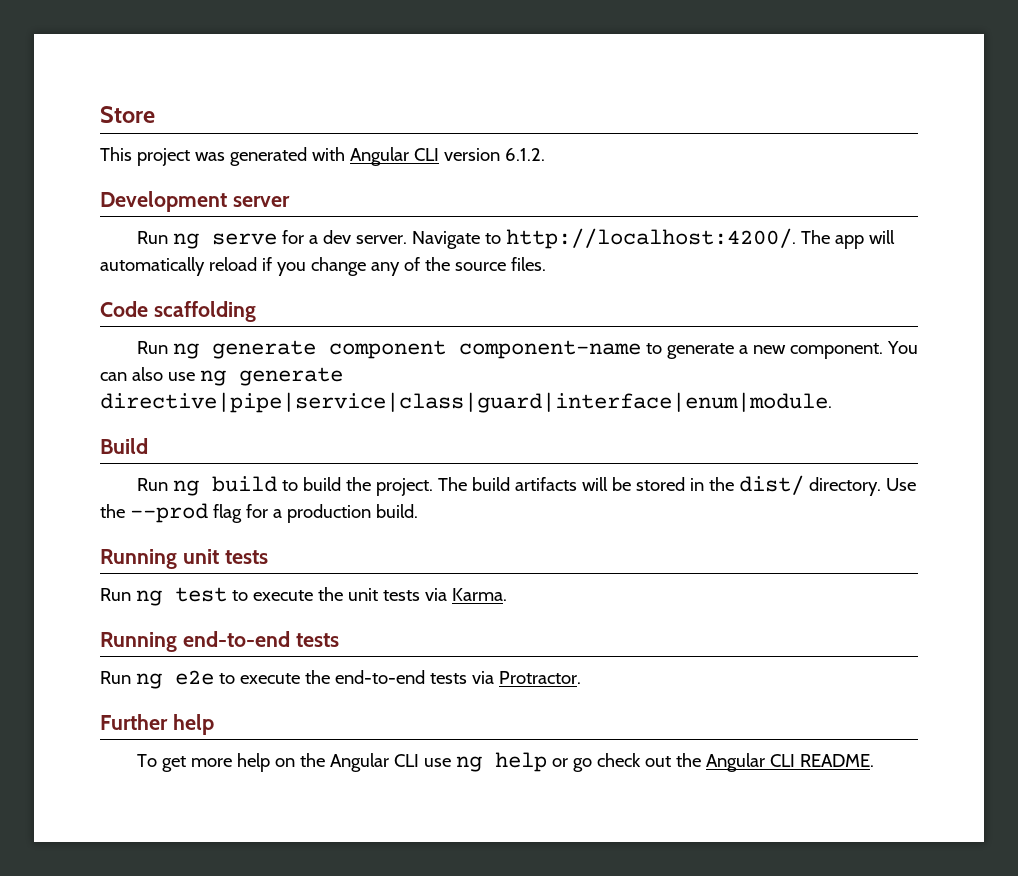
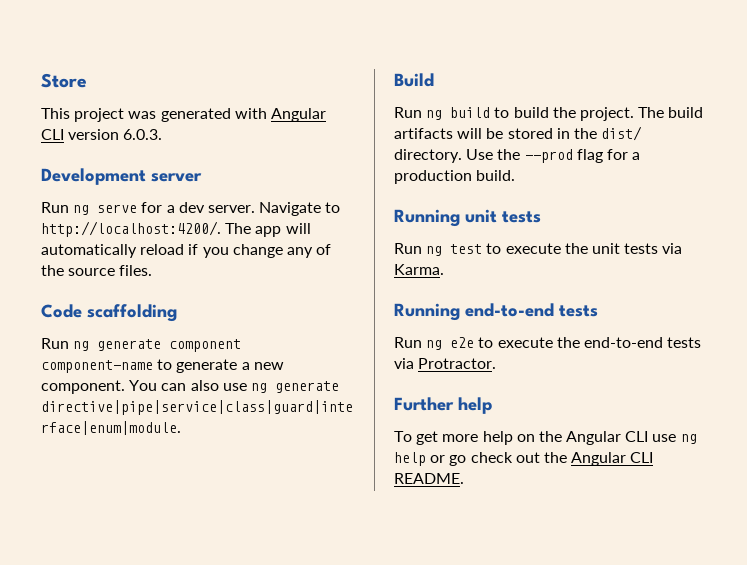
[504,148,545,161] 6.1.2. -> [123,129,163,140] 6.0.3.

